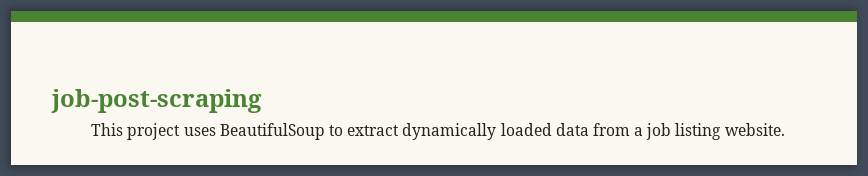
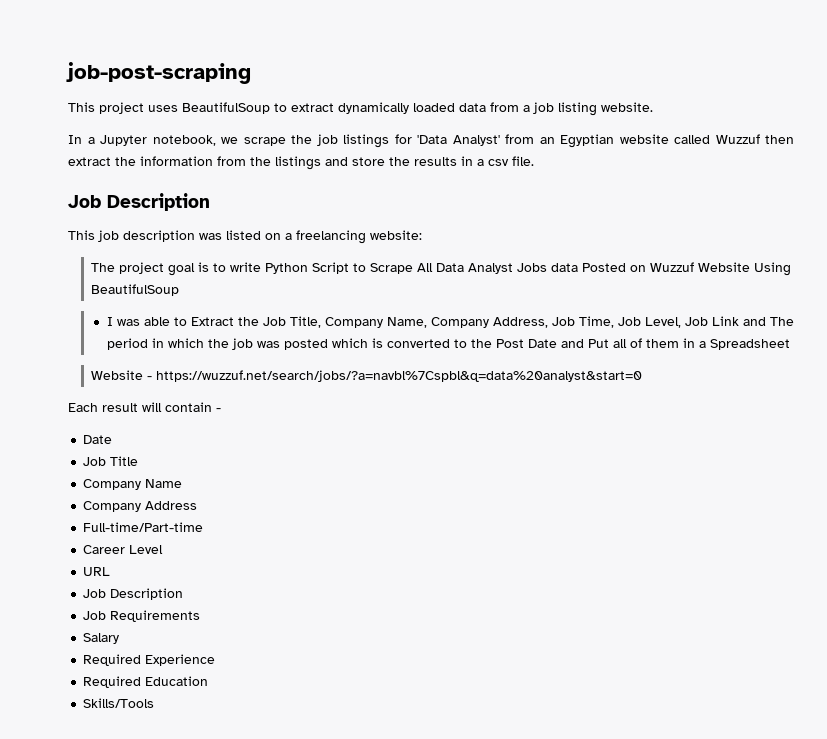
(785, 129) none -> [68,134,794,148] [68,156,534,170] [68,193,210,211] [68,230,422,244] [91,262,792,276] [91,284,180,296] [106,316,794,328] [106,338,790,350] [91,370,643,382] [68,402,221,412] [83,435,113,444] [83,456,139,466] [83,479,183,490] [83,501,198,512] [83,522,204,532] [83,545,164,554] [83,567,111,576] [83,588,184,600] [83,610,201,622] [83,633,120,644] [83,654,216,666] [83,676,209,688] [83,698,155,708] // In a Jupyter notebook, we scrape the job listings for 'Data Analyst' from an Egyptian website called Wuzzuf then extract the information from the listings and store the results in a csv file. // Job Description // This job description was listed on a freelancing website: // The project goal is to write Python Script to Scrape All Data Analyst Jobs data Posted on Wuzzuf Website Using BeautifulSoup // I was able to Extract the Job Title, Company Name, Company Address, Job Time, Job Level, Job Link and The period in which the job was posted which is converted to the Post Date and Put all of them in a Spreadsheet // Website - https://wuzzuf.net/search/jobs/?a=navbl%7Cspbl&q=data%20analyst&start=0 // Each result will contain - // Date // Job Title // Company Name // Company Address // Full-time/Part-time // Career Level // URL // Job Description // Job Requirements // Salary // Required Experience // Required Education // Skills/Tools

